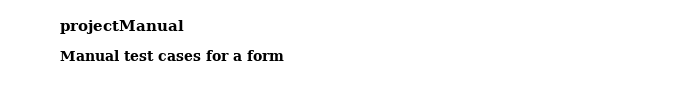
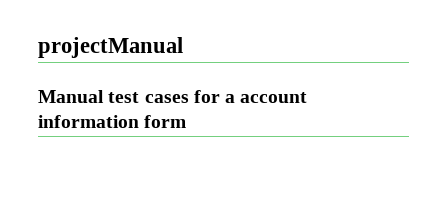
(242, 57) none -> [240,92,308,103] [38,115,139,128] account information

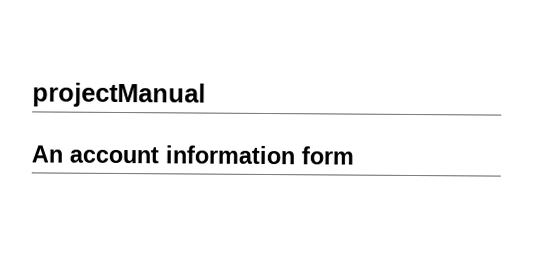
[38,90,236,103] Manual test cases for a -> [31,145,63,163] An

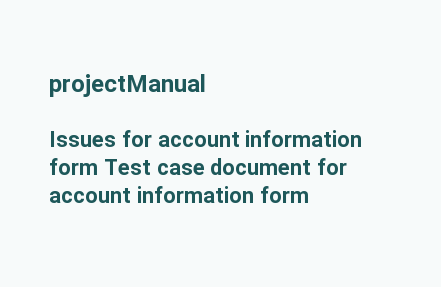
[31,145,354,165] An account information form -> [49,130,363,147] [49,158,348,175] [49,186,309,203] Issues for account information form Test case document for account information form

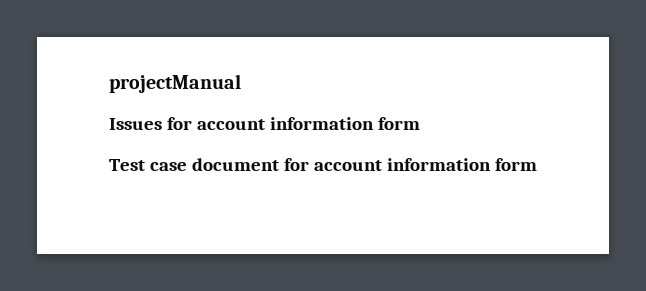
(98, 166) none -> (420, 123) //

